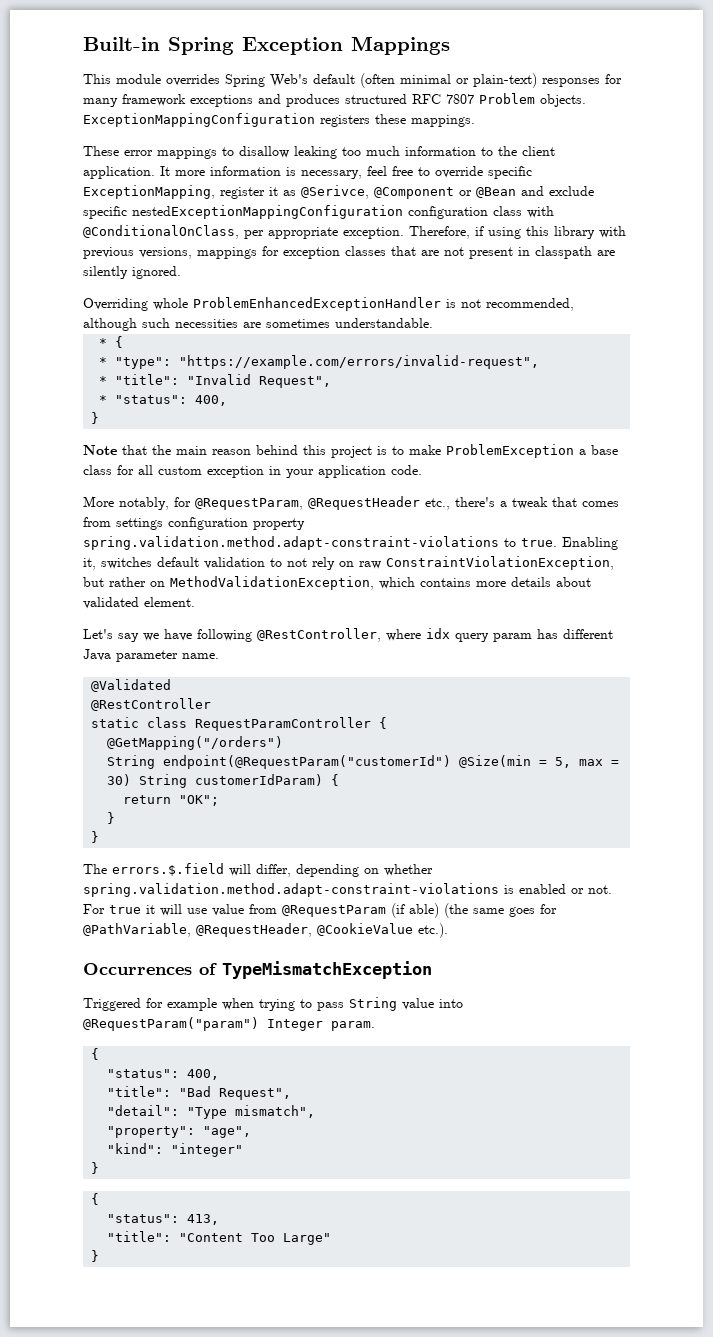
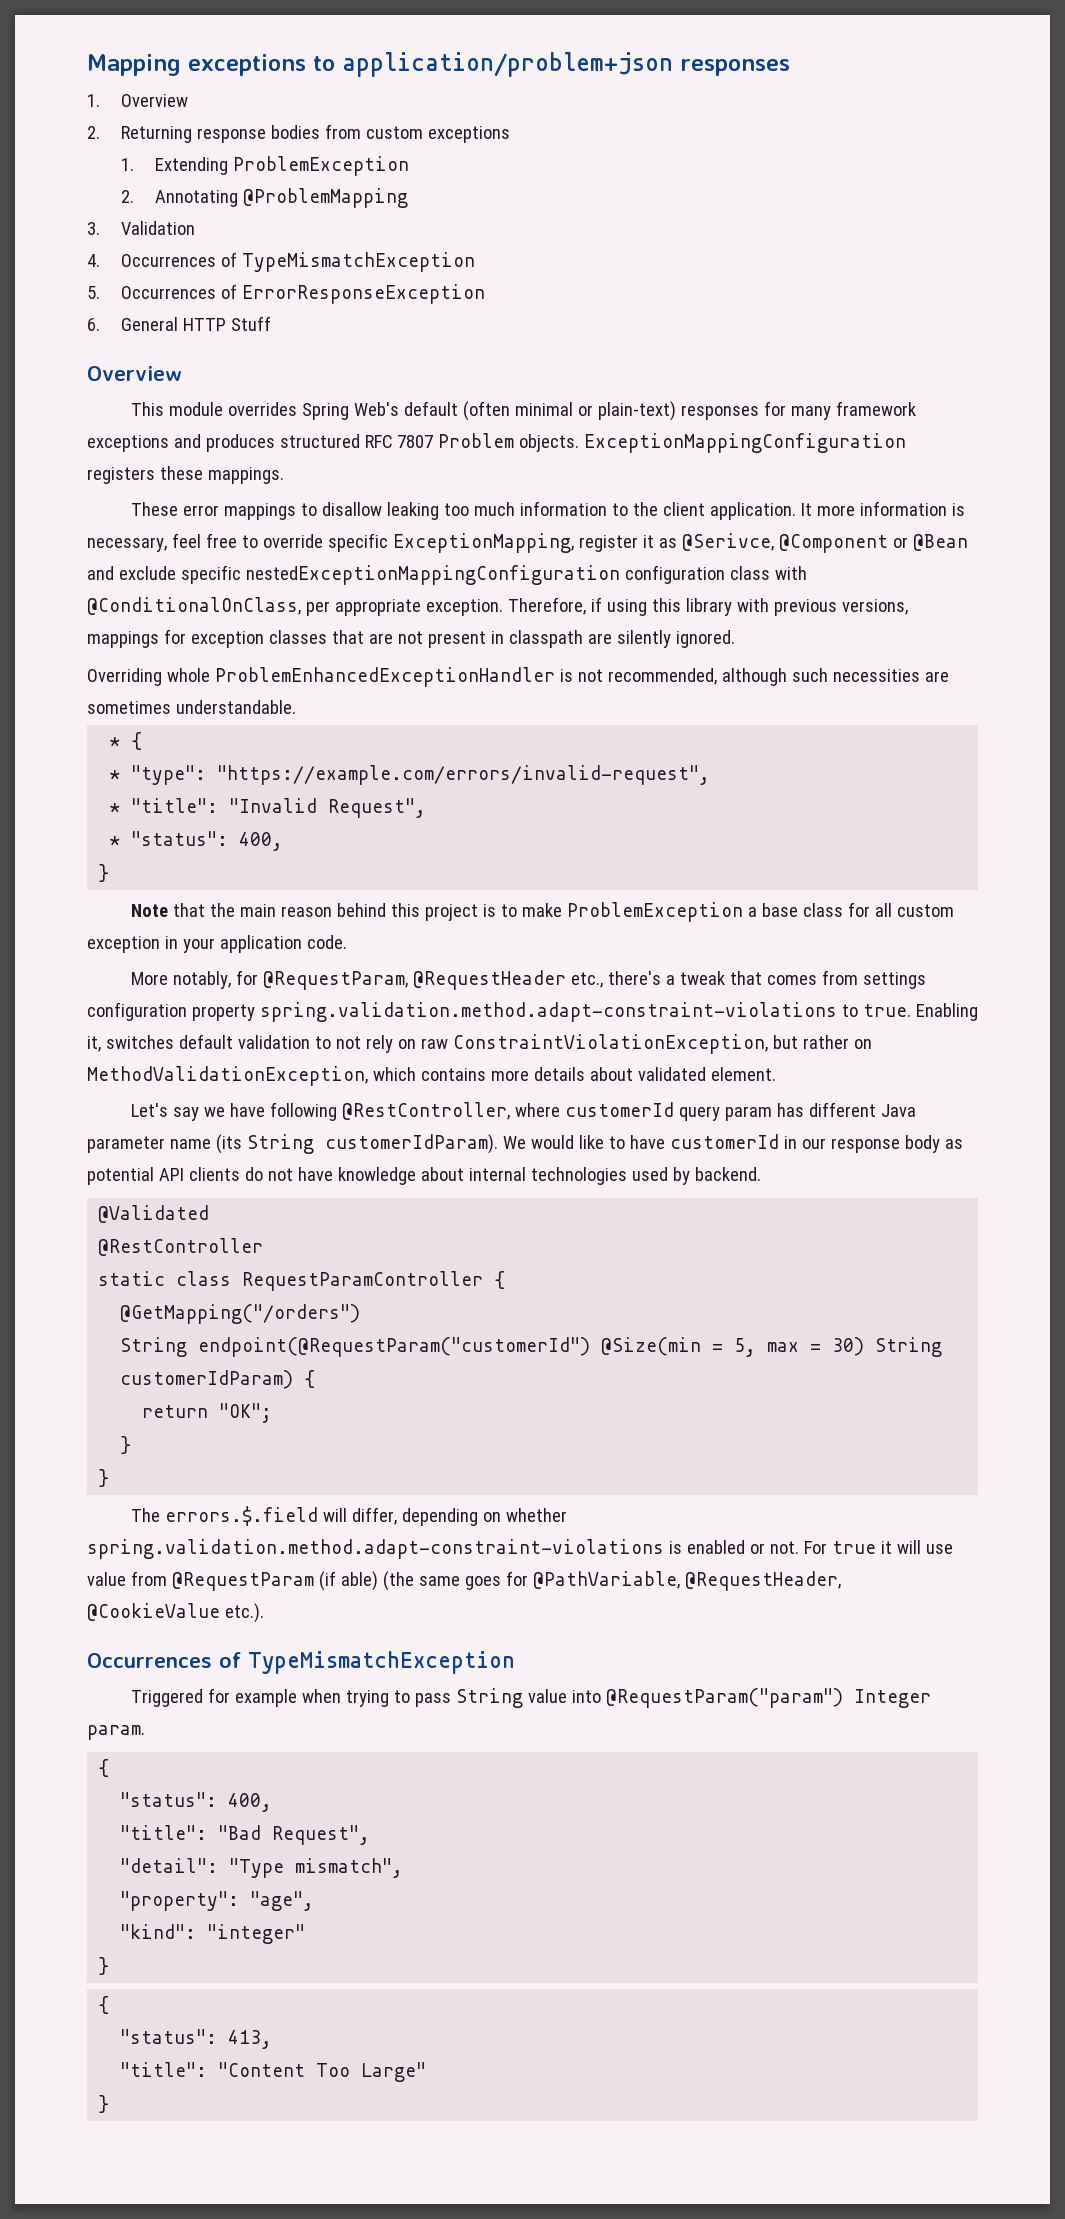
[83,36,450,55] Built-in Spring Exception Mappings -> [87,52,790,77] [87,94,189,107] [87,124,511,143] [121,156,410,176] [121,188,409,208] [87,221,196,235] [87,252,476,272] [87,284,486,304] [87,316,272,331] [87,366,182,381] Mapping exceptions to application/problem+json responses // 1. Overview // 2. Returning response bodies from custom exceptions // 1. Extending ProblemException // 2. Annotating @ProblemMapping // 3. Validation // 4. Occurrences of TypeMismatchException // 5. Occurrences of ErrorResponseException // 6. General HTTP Stuff // Overview
[426,628,450,639] idx -> [565,1102,675,1117] customerId
[182,653,219,659] name. -> [169,1134,963,1154] [87,1167,761,1185] name (its String customerIdParam). We would like to have customerId in our response body as potential API clients do not have knowledge about internal technologies used by backend.

